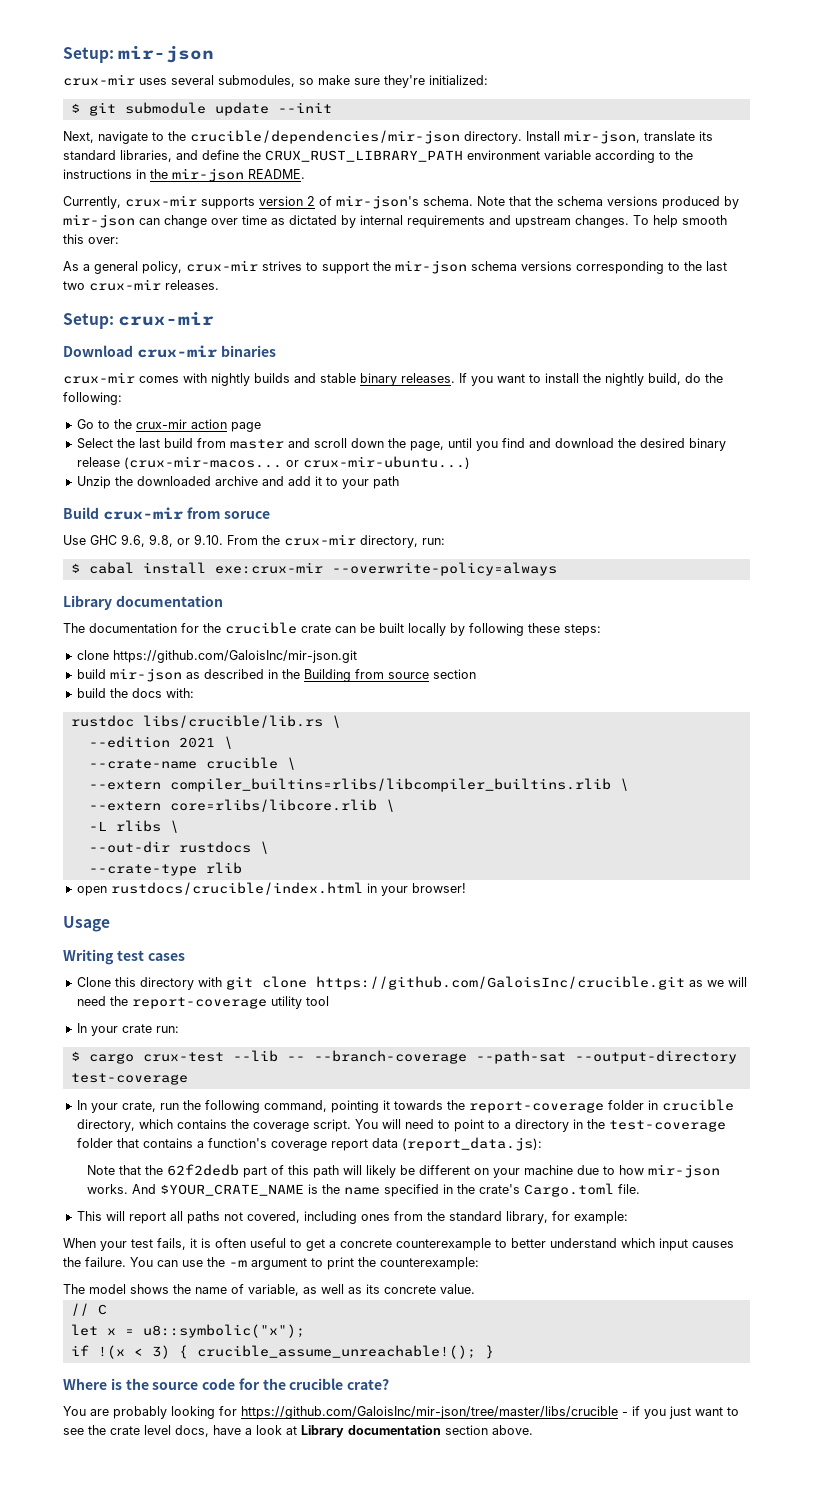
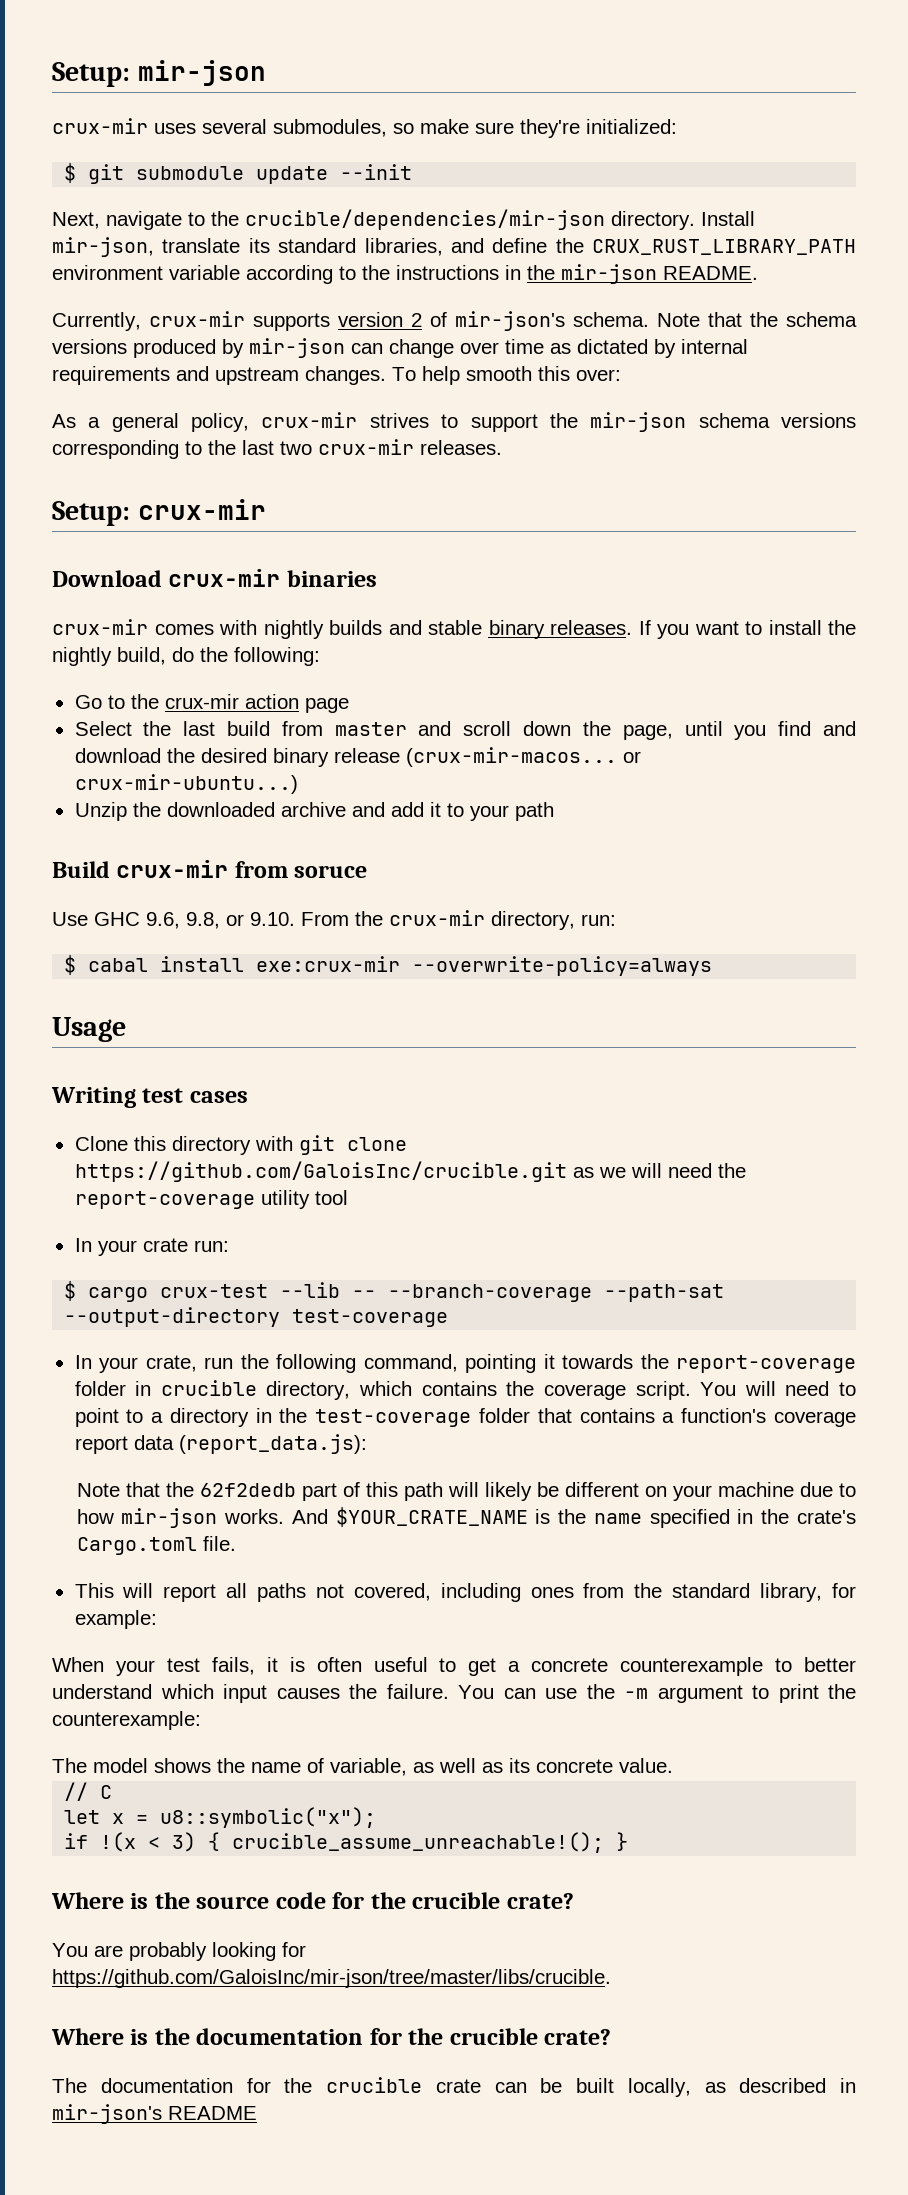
[63,595,223,610] [63,622,601,636] [76,650,357,663] [76,668,476,682] [76,688,194,698] [70,715,341,728] [88,736,233,749] [88,757,296,770] [88,778,629,792] [88,799,395,812] [88,820,179,833] [88,841,269,854] [88,862,242,876] [76,882,466,896] // Library documentation // The documentation for the crucible crate can be built locally by following these steps: // clone https://github.com/GaloisInc/mir-json.git // build mir-json as described in the Building from source section // build the docs with: // rustdoc libs/crucible/lib.rs \ // --edition 2021 \ // --crate-name crucible \ // --extern compiler_builtins=rlibs/libcompiler_builtins.rlib \ // --extern core=rlibs/libcore.rlib \ // -L rlibs \ // --out-dir rustdocs \ // --crate-type rlib // open rustdocs/crucible/index.html in your browser! -> (713, 966) none
[241,1406,739,1419] [63,1425,533,1438] https://github.com/GaloisInc/mir-json/tree/master/libs/crucible - if you just want to see the crate level docs, have a look at Library documentation section above. -> [52,1969,611,1988] [51,2028,612,2045] [52,2077,856,2097] [52,2104,257,2124] https://github.com/GaloisInc/mir-json/tree/master/libs/crucible. // Where is the documentation for the crucible crate? // The documentation for the crucible crate can be built locally, as described in mir-json's README

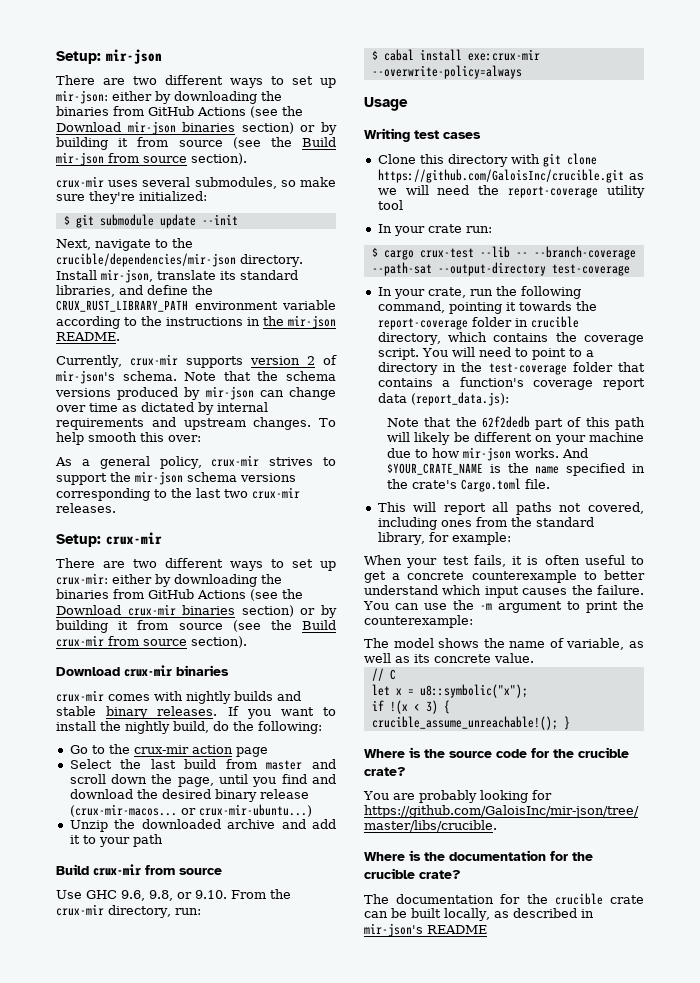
(266, 73) none -> [56,75,336,88] [56,90,282,104] [56,106,303,118] [56,121,337,135] [56,137,336,150] [56,152,247,166] // There are two different ways to set up mir-json: either by downloading the binaries from GitHub Actions (see the Download mir-json binaries section) or by building it from source (see the Build mir-json from source section).
(266, 509) none -> [56,558,336,571] [56,573,282,587] [56,589,303,601] [56,604,337,618] [56,620,336,633] [56,635,247,648] // There are two different ways to set up crux-mir: either by downloading the binaries from GitHub Actions (see the Download crux-mir binaries section) or by building it from source (see the Build crux-mir from source section).
[294,865,368,878] soruce -> [179,868,222,875] source

